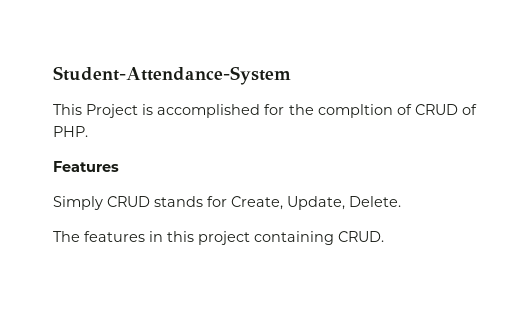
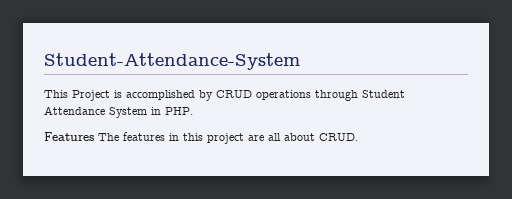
[264,104,477,118] [53,126,88,137] [53,161,119,172] [53,196,401,210] for the compltion of CRUD of PHP. // Features // Simply CRUD stands for Create, Update, Delete. // -> [199,90,405,101] [44,106,193,118] [44,132,94,141] by CRUD operations through Student Attendance System in PHP. // Features
[254,231,334,245] containing -> [248,133,315,141] are all about

